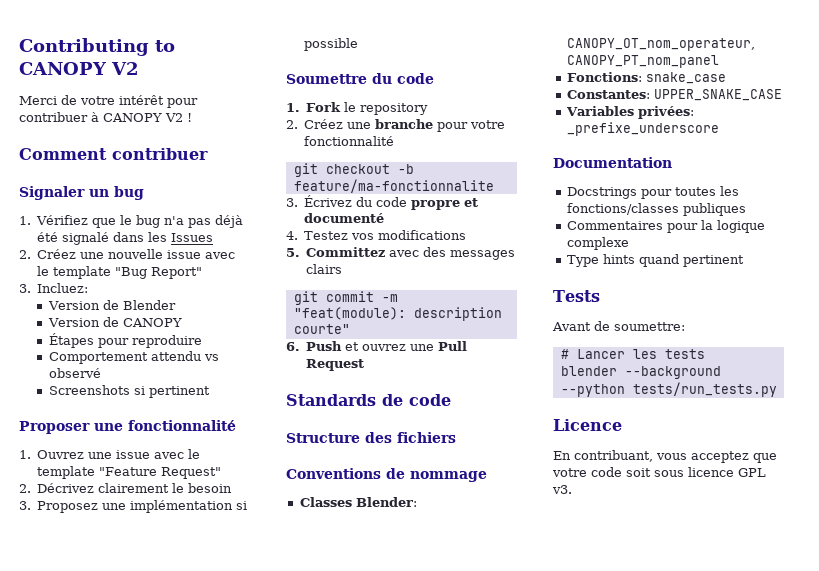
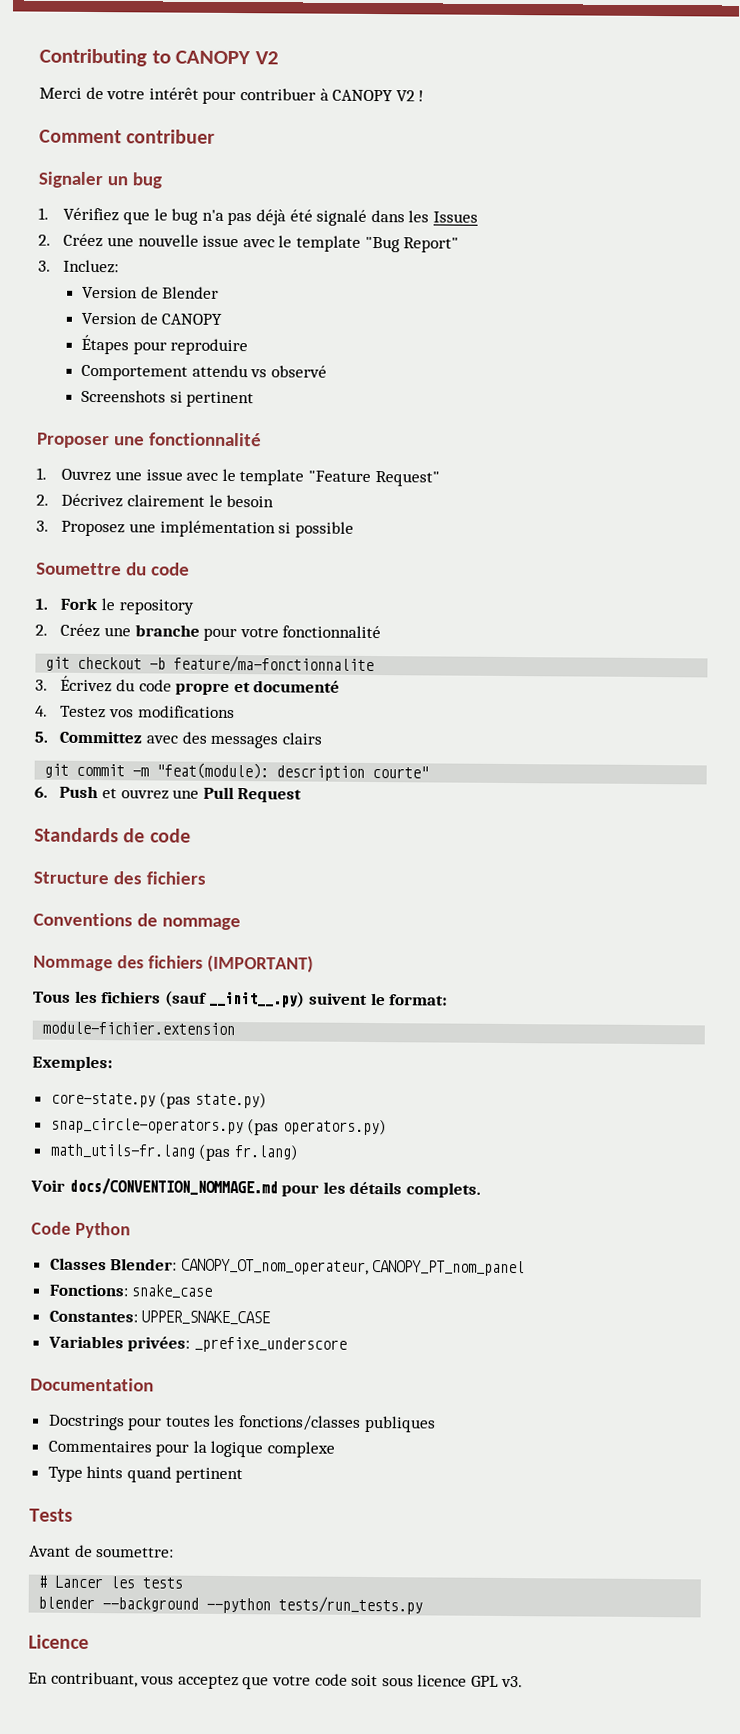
(487, 476) none -> [33,954,314,973] [33,990,449,1008] [42,1021,236,1036] [32,1055,113,1072] [50,1091,267,1109] [50,1117,387,1136] [49,1143,299,1162] [30,1177,481,1198] [31,1221,131,1239] // Nommage des fichiers (IMPORTANT) // Tous les fichiers (sauf __init__.py) suivent le format: // module-fichier.extension // Exemples: // core-state.py (pas state.py) // snap_circle-operators.py (pas operators.py) // math_utils-fr.lang (pas fr.lang) // Voir docs/CONVENTION_NOMMAGE.md pour les détails complets. // Code Python

